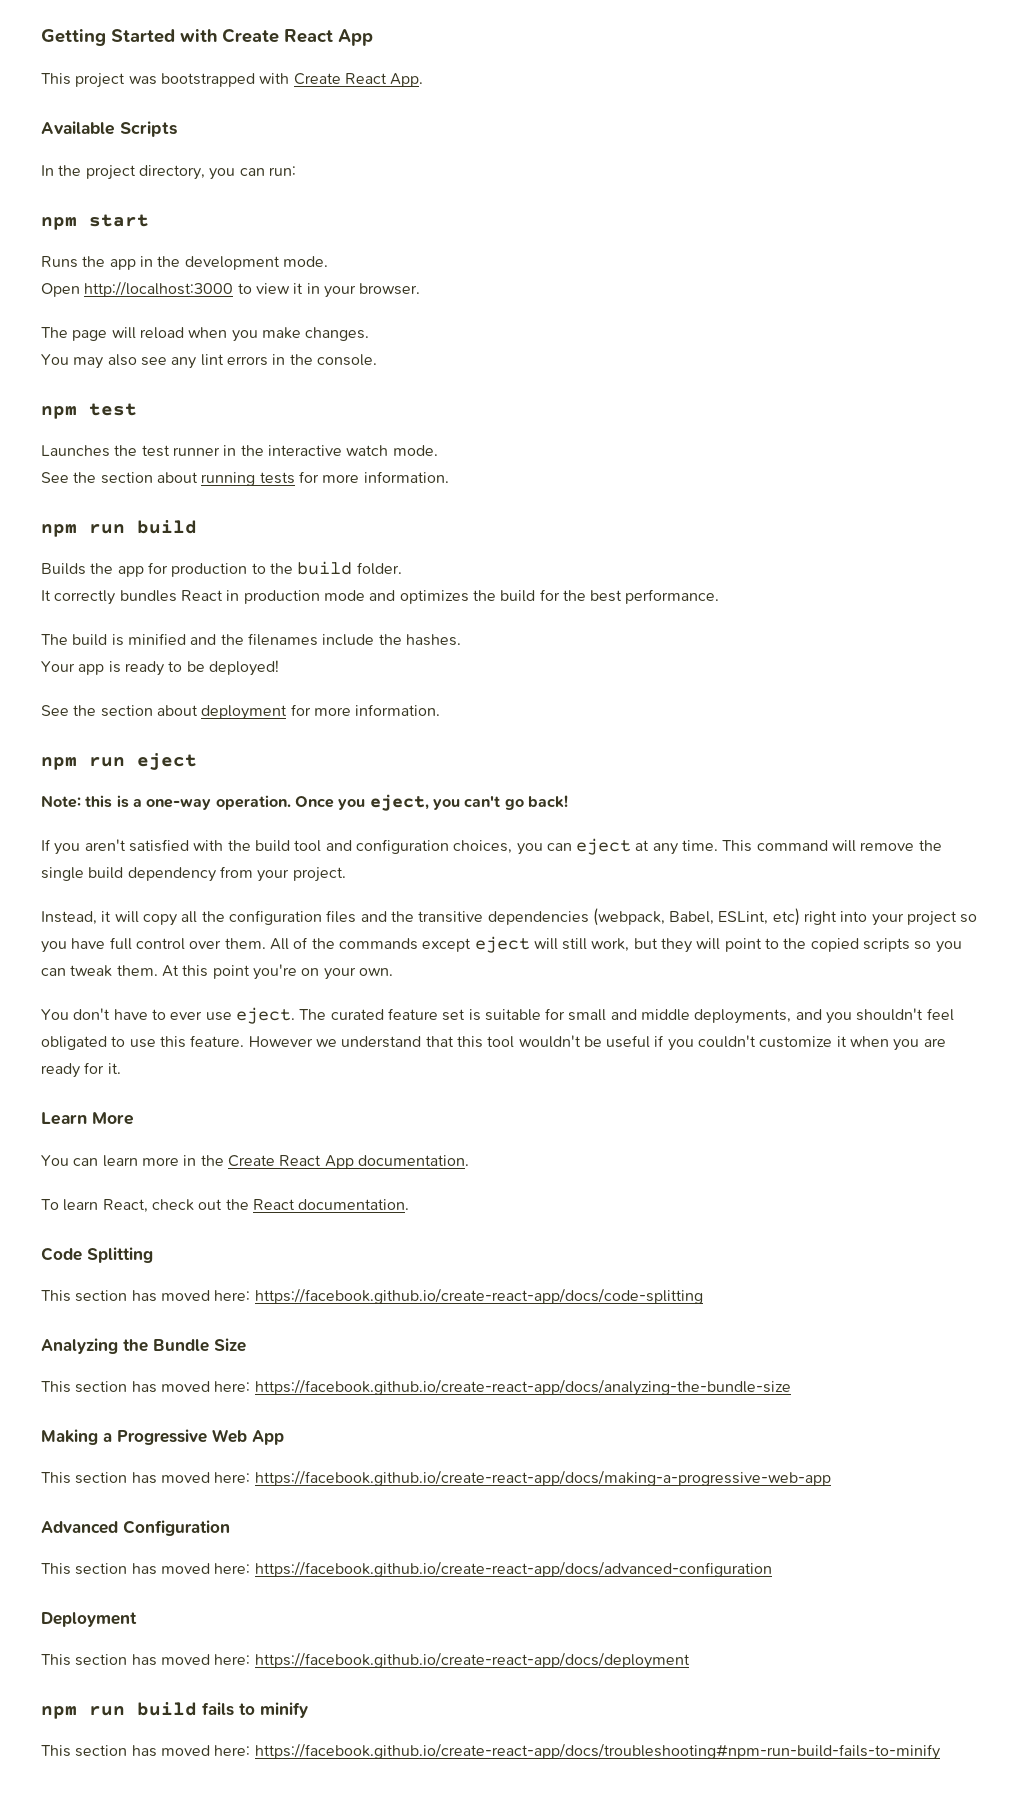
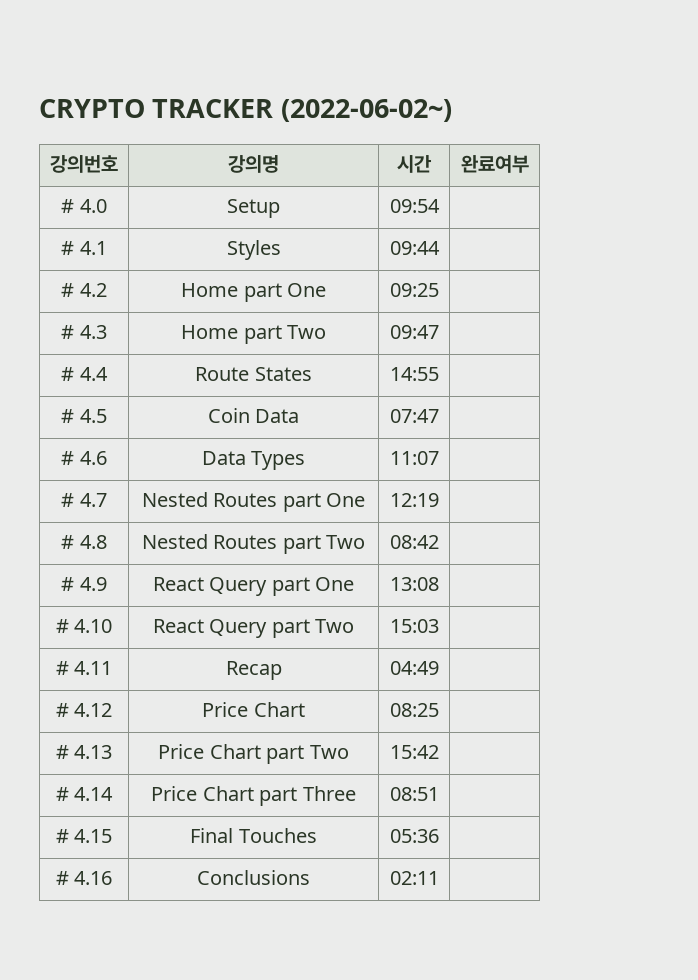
[41,28,373,46] [41,73,424,88] [41,121,177,137] [41,165,296,180] [41,214,149,230] [41,256,328,270] [41,281,421,298] [41,327,370,342] [41,354,377,369] [41,403,137,419] [41,445,438,457] [41,471,449,486] [41,520,197,537] [41,561,402,577] [41,589,720,605] [41,633,461,646] [41,660,279,676] [41,704,441,720] [41,753,197,770] [41,794,568,811] [41,838,942,855] [41,866,346,882] [41,908,978,926] [41,936,962,953] [41,964,393,980] [41,1007,954,1024] [41,1035,946,1051] [41,1062,121,1078] [41,1112,134,1125] [41,1155,469,1169] [41,1199,410,1213] [41,1247,153,1263] [41,1288,703,1304] [41,1338,246,1354] [41,1379,791,1396] [41,1429,284,1445] [41,1470,831,1486] [41,1520,230,1536] [41,1561,772,1577] [41,1612,137,1627] [41,1652,690,1669] [41,1702,308,1719] [41,1743,940,1760] Getting Started with Create React App // This project was bootstrapped with Create React App. // Available Scripts // In the project directory, you can run: // npm start // Runs the app in the development mode. // Open http://localhost:3000 to view it in your browser. // The page will reload when you make changes. // You may also see any lint errors in the console. // npm test // Launches the test runner in the interactive watch mode. // See the section about running tests for more information. // npm run build // Builds the app for production to the build folder. // It correctly bundles React in production mode and optimizes the build for the best performance. // The build is minified and the filenames include the hashes. // Your app is ready to be deployed! // See the section about deployment for more information. // npm run eject // Note: this is a one-way operation. Once you eject, you can't go back! // If you aren't satisfied with the build tool and configuration choices, you can eject at any time. This command will remove the single build dependency from your project. // Instead, it will copy all the configuration files and the transitive dependencies (webpack, Babel, ESLint, etc) right into your project so you have full control over them. All of the commands except eject will still work, but they will point to the copied scripts so you can tweak them. At this point you're on your own. // You don't have to ever use eject. The curated feature set is suitable for small and middle deployments, and you shouldn't feel obligated to use this feature. However we understand that this tool wouldn't be useful if you couldn't customize it when you are ready for it. // Learn More // You can learn more in the Create React App documentation. // To learn React, check out the React documentation. // Code Splitting // This section has moved here: https://facebook.github.io/create-react-app/docs/code-splitting // Analyzing the Bundle Size // This section has moved here: https://facebook.github.io/create-react-app/docs/analyzing-the-bundle-size // Making a Progressive Web App // This section has moved here: https://facebook.github.io/create-react-app/docs/making-a-progressive-web-app // Advanced Configuration // This section has moved here: https://facebook.github.io/create-react-app/docs/advanced-configuration // Deployment // This section has moved here: https://facebook.github.io/create-react-app/docs/deployment // npm run build fails to minify // This section has moved here: https://facebook.github.io/create-react-app/docs/troubleshooting#npm-run-build-fails-to-minify -> [39,99,452,122] [50,155,118,173] [228,155,279,173] [397,155,432,173] [460,155,529,173] [61,199,107,213] [227,199,280,218] [389,199,440,213] [61,241,107,255] [226,240,281,260] [389,241,440,255] [61,283,107,297] [181,283,326,302] [389,283,439,297] [61,325,107,339] [181,325,326,344] [389,325,439,339] [61,367,108,381] [195,367,312,381] [389,367,439,381] [61,409,107,423] [207,408,300,423] [389,409,439,423] [61,451,107,465] [201,451,306,470] [389,451,439,465] [61,493,107,507] [141,492,366,512] [389,493,439,507] [61,535,107,549] [141,534,366,554] [389,535,439,549] [61,577,107,591] [152,577,355,596] [389,577,439,591] [55,619,113,633] [152,619,355,638] [389,619,439,633] [55,661,113,675] [225,661,282,680] [389,661,439,675] [55,703,113,717] [202,702,305,717] [389,703,439,717] [55,745,113,759] [158,744,349,764] [389,745,439,759] [55,787,114,801] [151,786,356,806] [389,787,439,801] [55,829,113,843] [190,828,317,843] [389,829,439,843] [55,871,113,885] [197,870,310,885] [389,871,439,885] CRYPTO TRACKER (2022-06-02~) // 강의번호 | 강의명 | 시간 | 완료여부 // # 4.0 | Setup | 09:54 | // # 4.1 | Styles | 09:44 | // # 4.2 | Home part One | 09:25 | // # 4.3 | Home part Two | 09:47 | // # 4.4 | Route States | 14:55 | // # 4.5 | Coin Data | 07:47 | // # 4.6 | Data Types | 11:07 | // # 4.7 | Nested Routes part One | 12:19 | // # 4.8 | Nested Routes part Two | 08:42 | // # 4.9 | React Query part One | 13:08 | // # 4.10 | React Query part Two | 15:03 | // # 4.11 | Recap | 04:49 | // # 4.12 | Price Chart | 08:25 | // # 4.13 | Price Chart part Two | 15:42 | // # 4.14 | Price Chart part Three | 08:51 | // # 4.15 | Final Touches | 05:36 | // # 4.16 | Conclusions | 02:11 |

